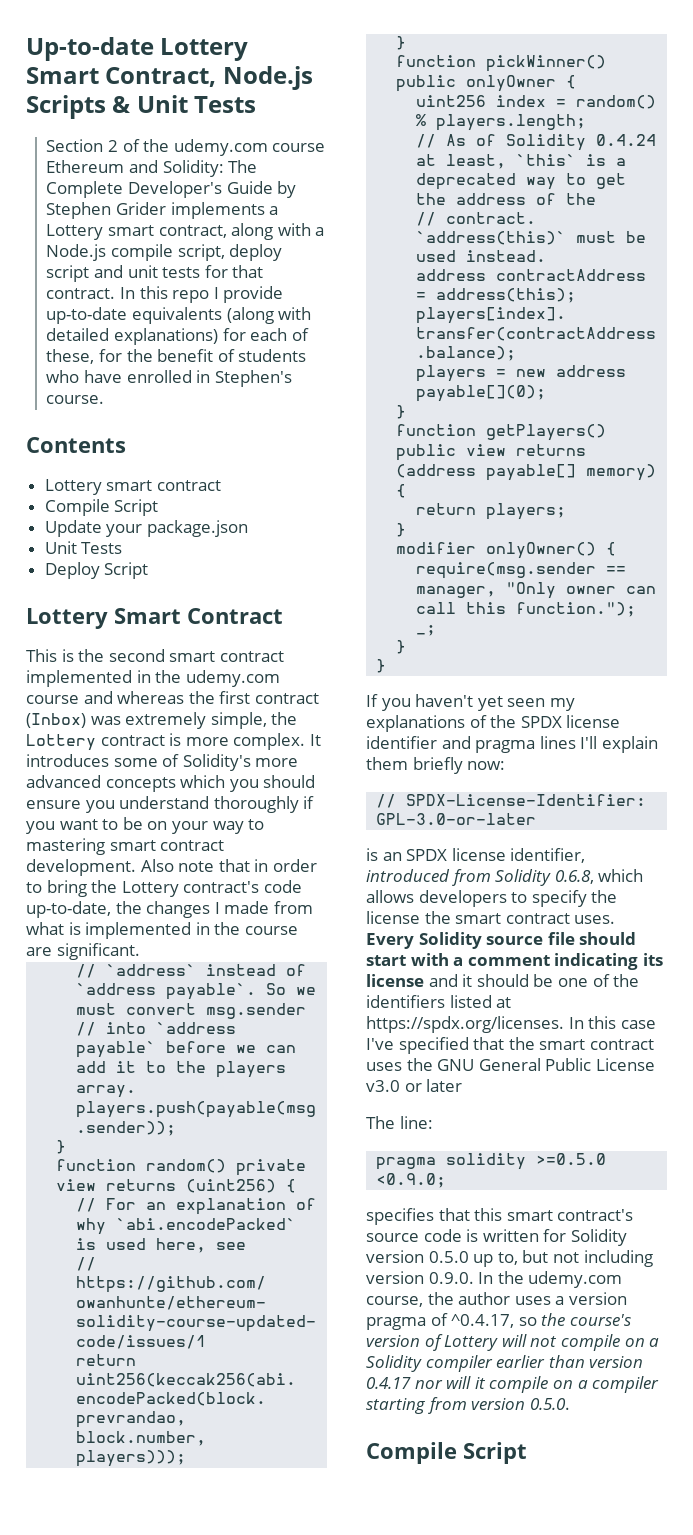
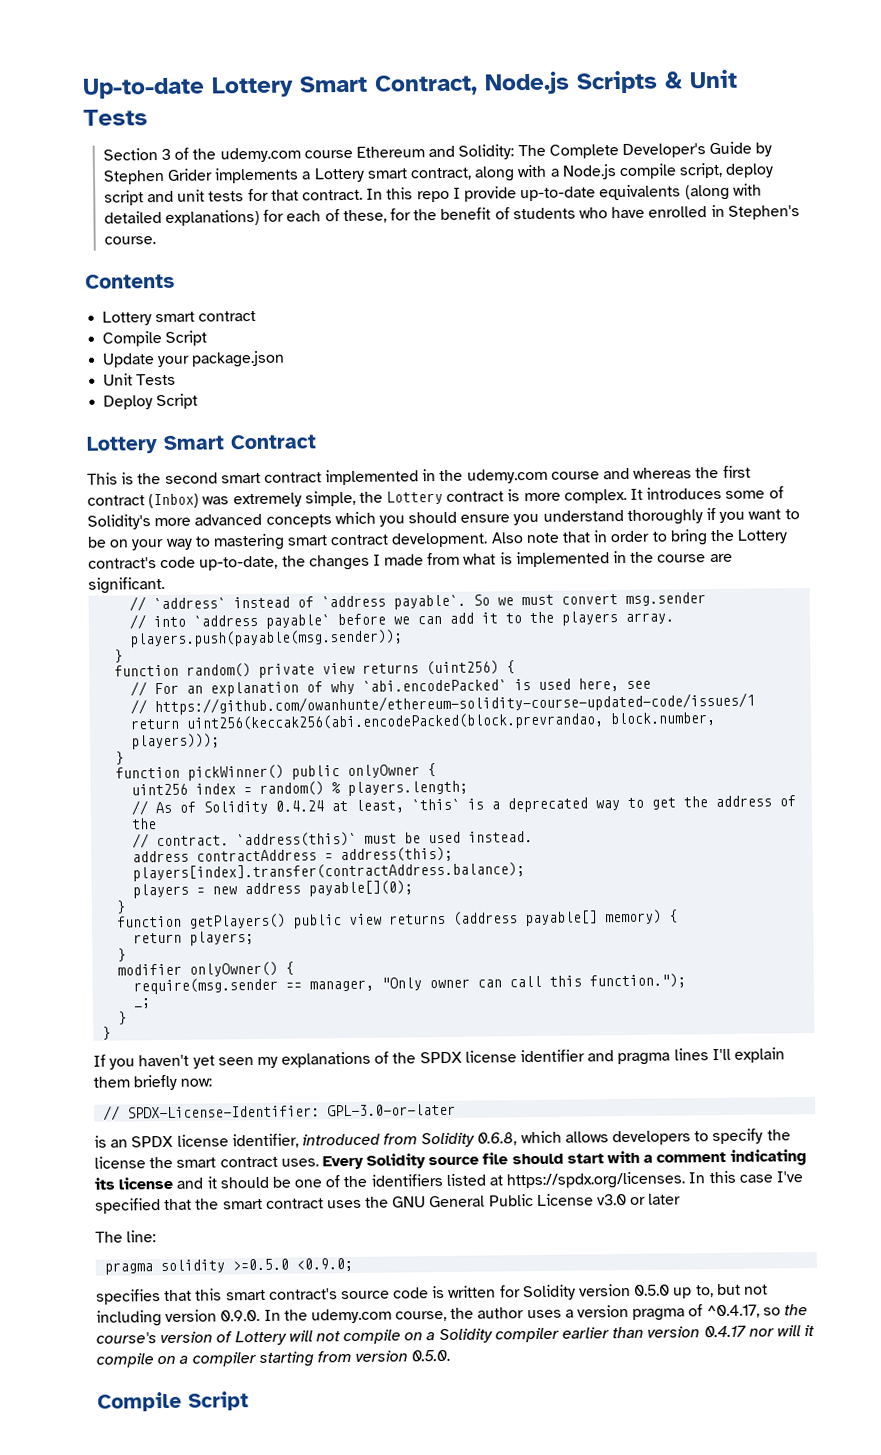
[108,140,119,152] 2 -> [161,148,172,160] 3

